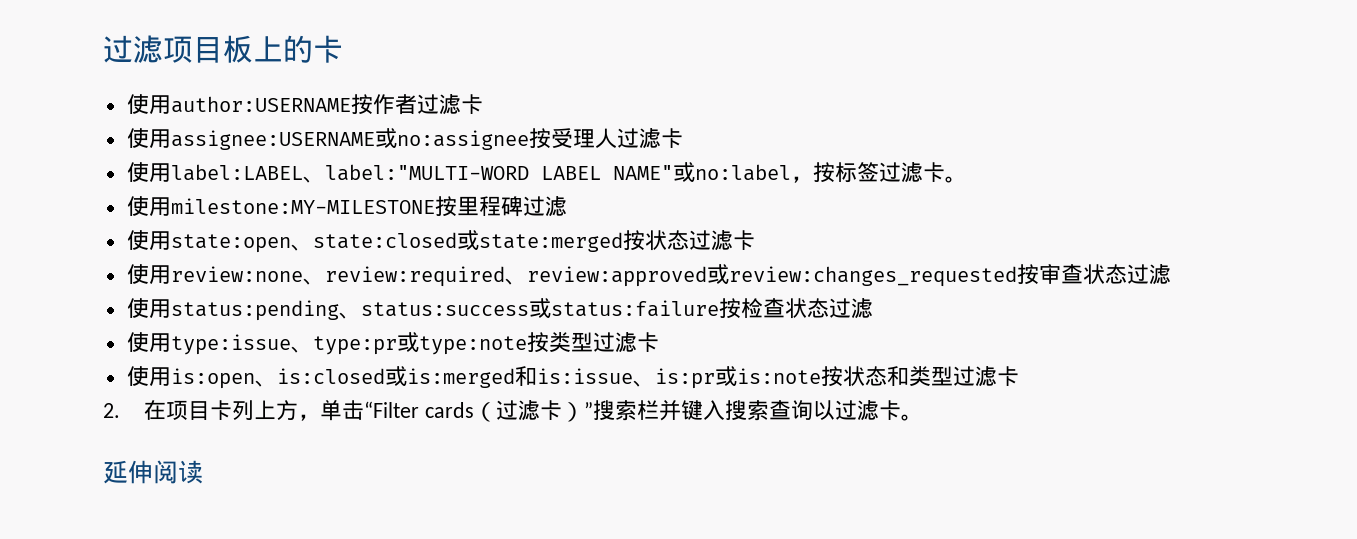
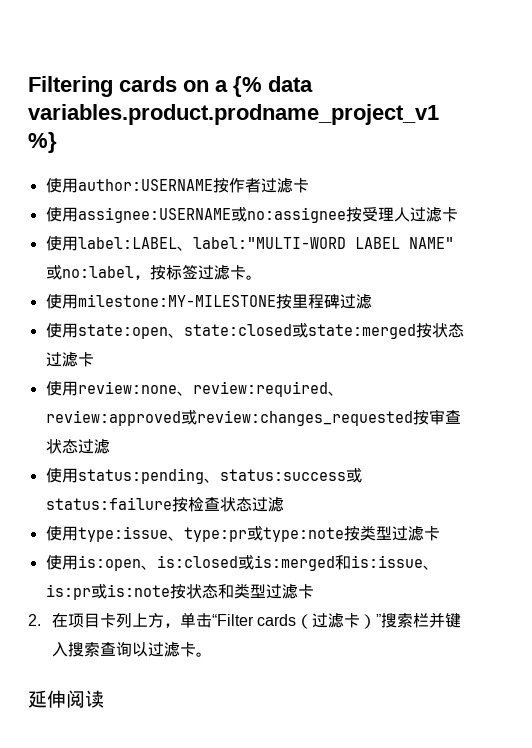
[103,35,343,63] 过滤项目板上的卡 -> [28,76,313,97] [28,104,439,125] [28,132,57,153] Filtering cards on a {% data variables.product.prodname_project_v1 %}

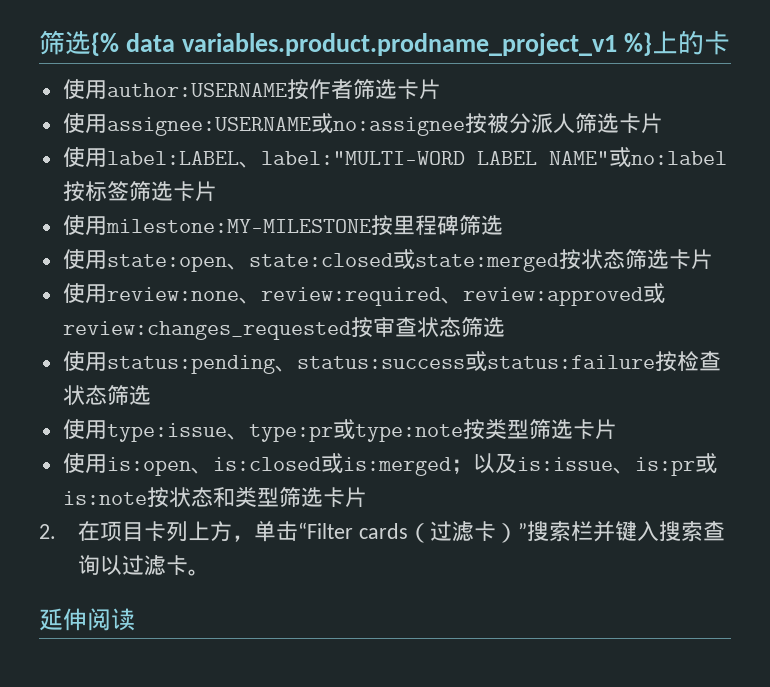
[28,76,228,97] Filtering cards on a -> [39,30,91,55] 筛选
(57, 142) none -> [652,30,731,55] 上的卡
[260,177,309,193] 过滤卡 -> [352,79,441,99] 筛选卡片
[361,206,458,222] 受理人过滤卡 -> [486,113,663,134] 被分派人筛选卡片
[133,264,262,280] ，按标签过滤卡。 -> [62,181,217,202] 按标签筛选卡片
[339,293,372,309] 过滤 -> [458,215,503,235] 筛选
[45,351,94,367] 过滤卡 -> [624,249,713,269] 筛选卡片
[77,438,110,454] 过滤 -> [460,317,505,337] 筛选
[251,496,284,512] 过滤 -> [106,385,151,405] 筛选
[391,525,440,541] 过滤卡 -> [528,419,617,439] 筛选卡片
[334,555,351,570] 和 -> [450,453,517,474] ；以及
[265,583,314,599] 过滤卡 -> [278,487,367,507] 筛选卡片

